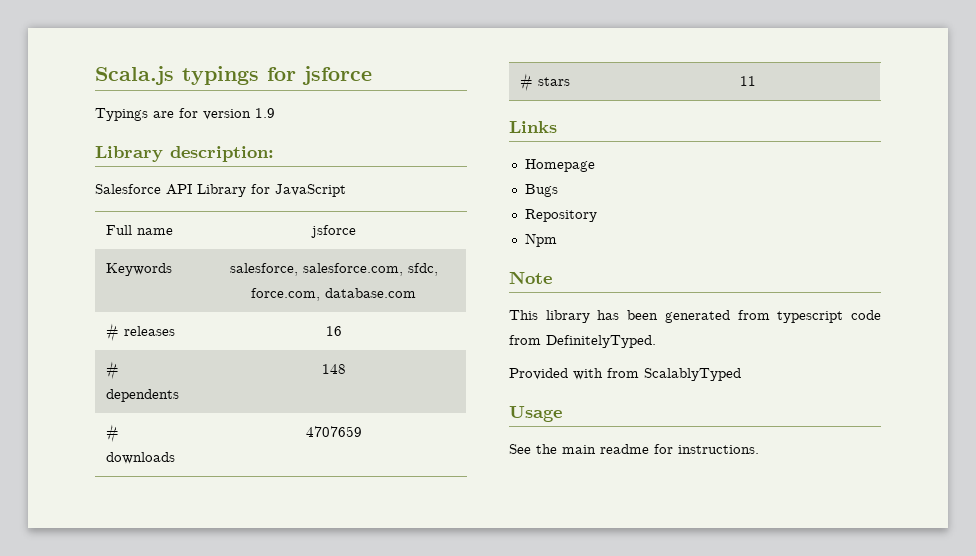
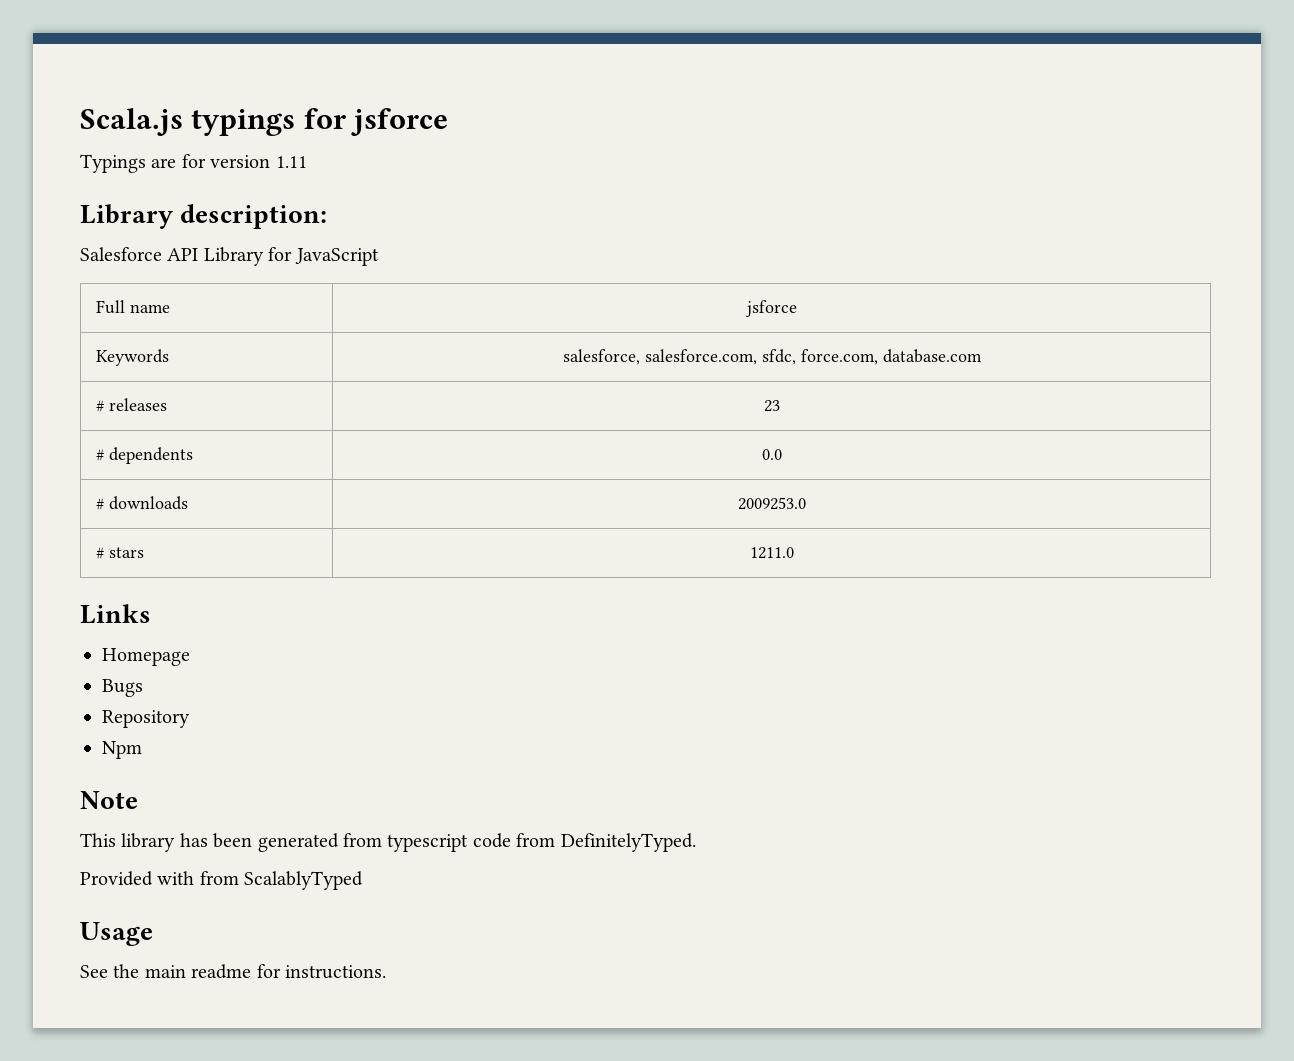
[255,108,275,118] 1.9 -> [275,156,307,168] 1.11
[325,326,342,336] 16 -> [763,400,780,412] 23
[321,364,346,374] 148 -> [761,449,782,460] 0.0
[305,426,362,437] 4707659 -> [737,497,806,510] 2009253.0
[739,76,756,86] 11 -> [749,547,794,559] 1211.0

